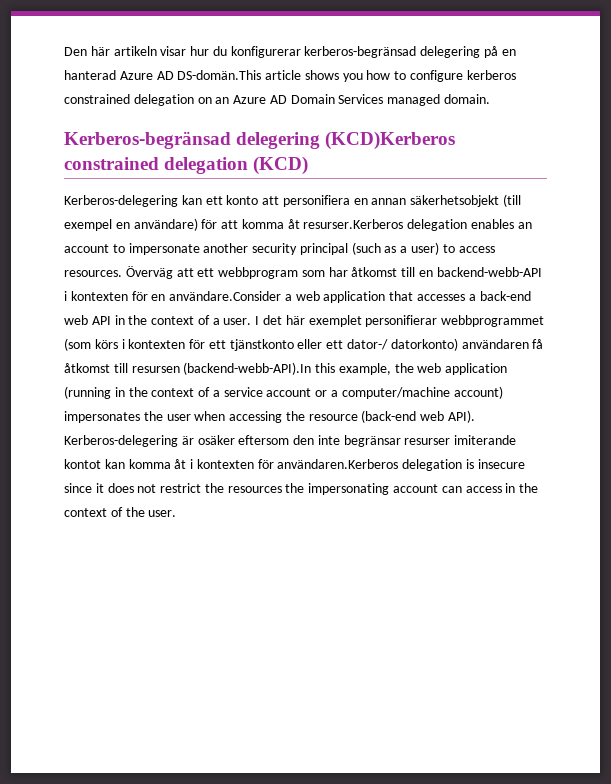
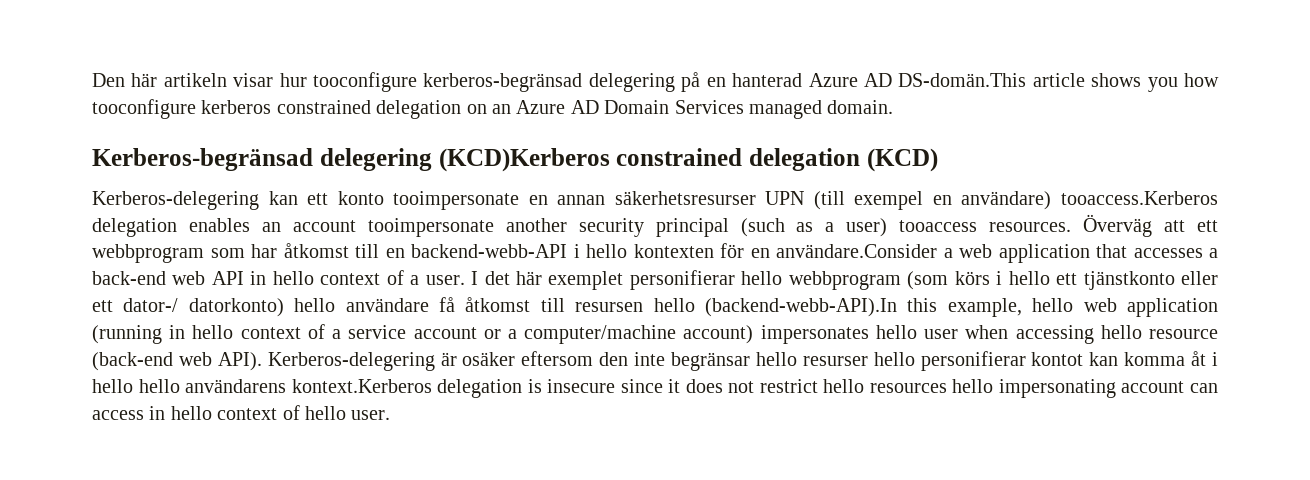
[212,46,301,58] du konfigurerar -> [313,72,418,92] tooconfigure
[394,70,464,82] to configure -> [92,99,196,119] tooconfigure
[262,194,522,207] [64,218,404,231] att personifiera en annan säkerhetsobjekt (till exempel en användare) för att komma åt resurser.Kerberos -> [393,191,1218,210] tooimpersonate en annan säkerhetsresurser UPN (till exempel en användare) tooaccess.Kerberos
[112,243,200,255] to impersonate -> [367,218,494,237] tooimpersonate
[442,244,495,253] to access -> [899,220,978,232] tooaccess
(67, 296) none -> [586,244,627,258] hello
[128,315,148,325] the -> [272,271,314,285] hello
[441,315,545,327] webbprogrammet -> [741,271,901,290] hello webbprogram
[128,339,206,349] kontexten för -> [1008,271,1050,285] hello
[461,339,529,349] användaren -> [294,298,429,312] hello användare
(180, 369) none -> [653,298,695,312] hello
[394,363,414,373] the -> [1032,298,1074,312] hello
[128,387,148,397] the -> [192,325,234,339] hello
[143,411,163,421] the -> [875,325,917,339] hello
[285,411,305,421] the -> [1100,325,1142,339] hello
[404,435,517,445] resurser imiterande -> [755,351,1026,371] hello resurser hello personifierar
[196,459,399,469] kontexten för användaren.Kerberos -> [92,379,432,393] hello hello användarens kontext.Kerberos
[204,483,305,493] the resources the -> [823,379,994,393] hello resources hello
[519,483,539,493] [64,507,145,517] the context of the -> [170,405,346,420] hello context of hello

